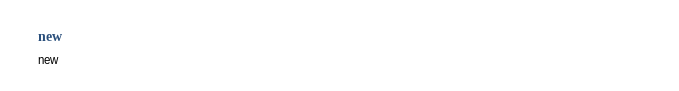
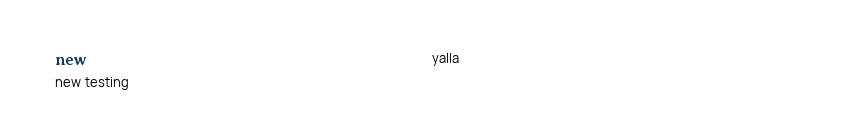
(59, 60) none -> [84,77,129,90] [432,53,459,66] testing // yalla

